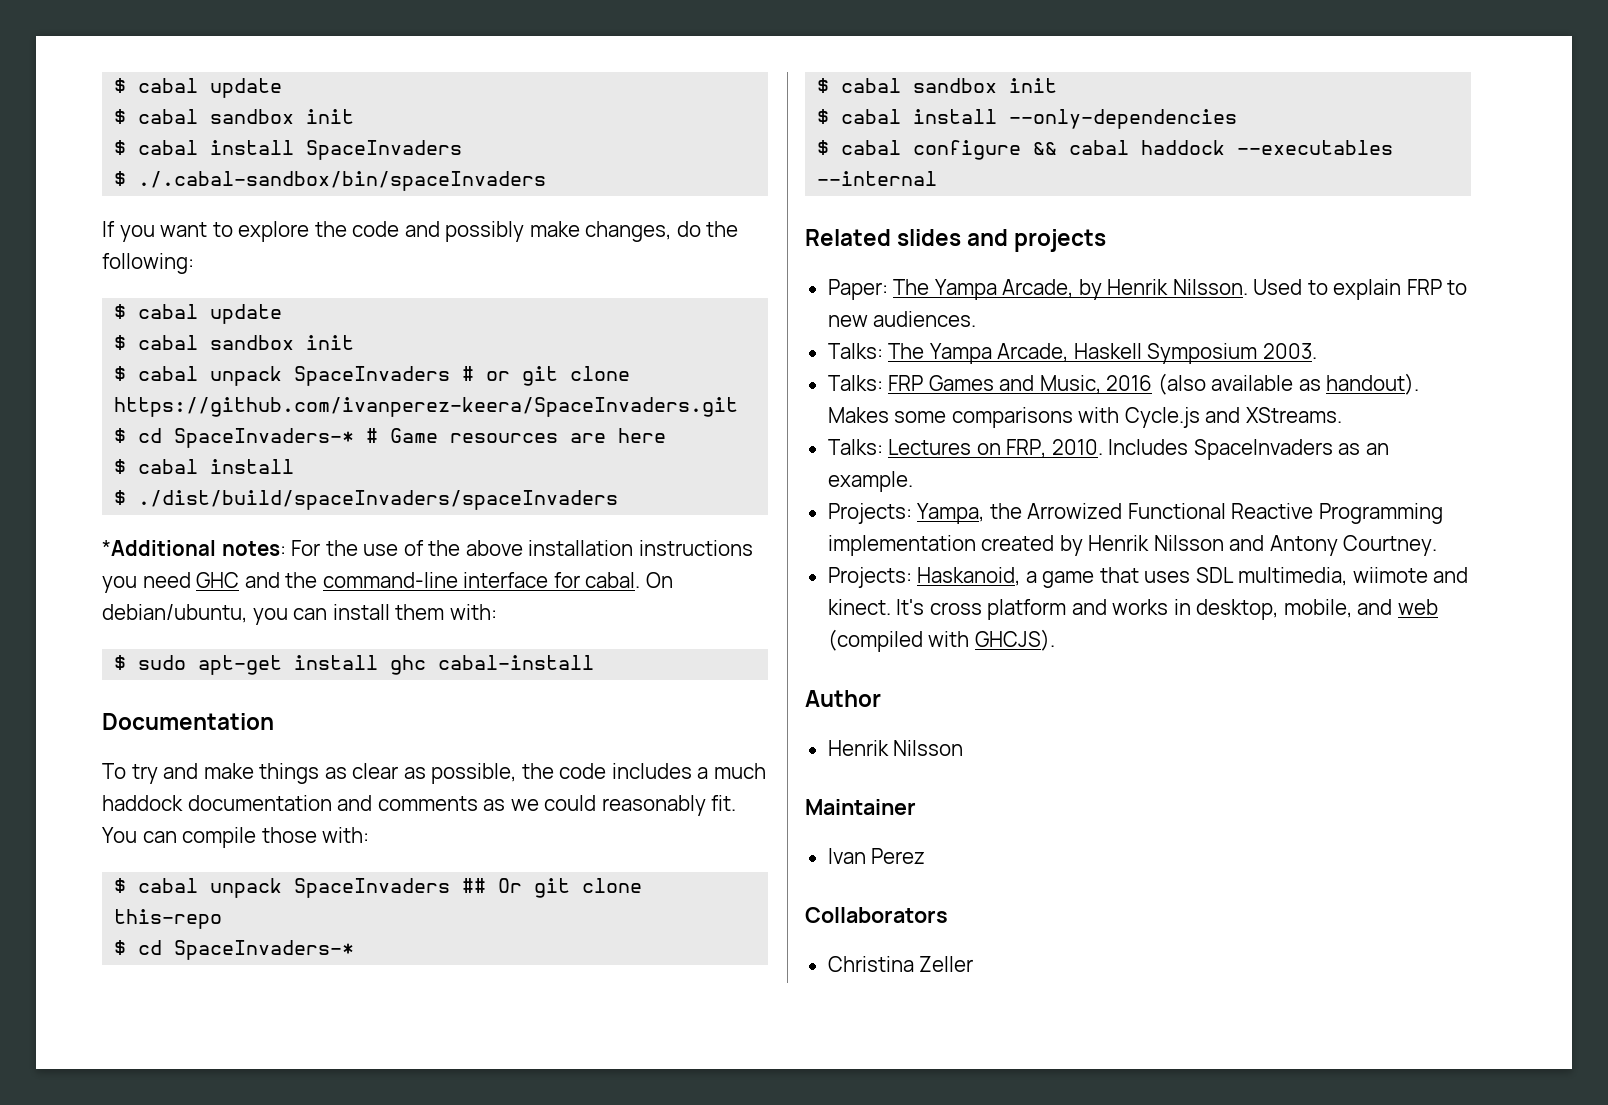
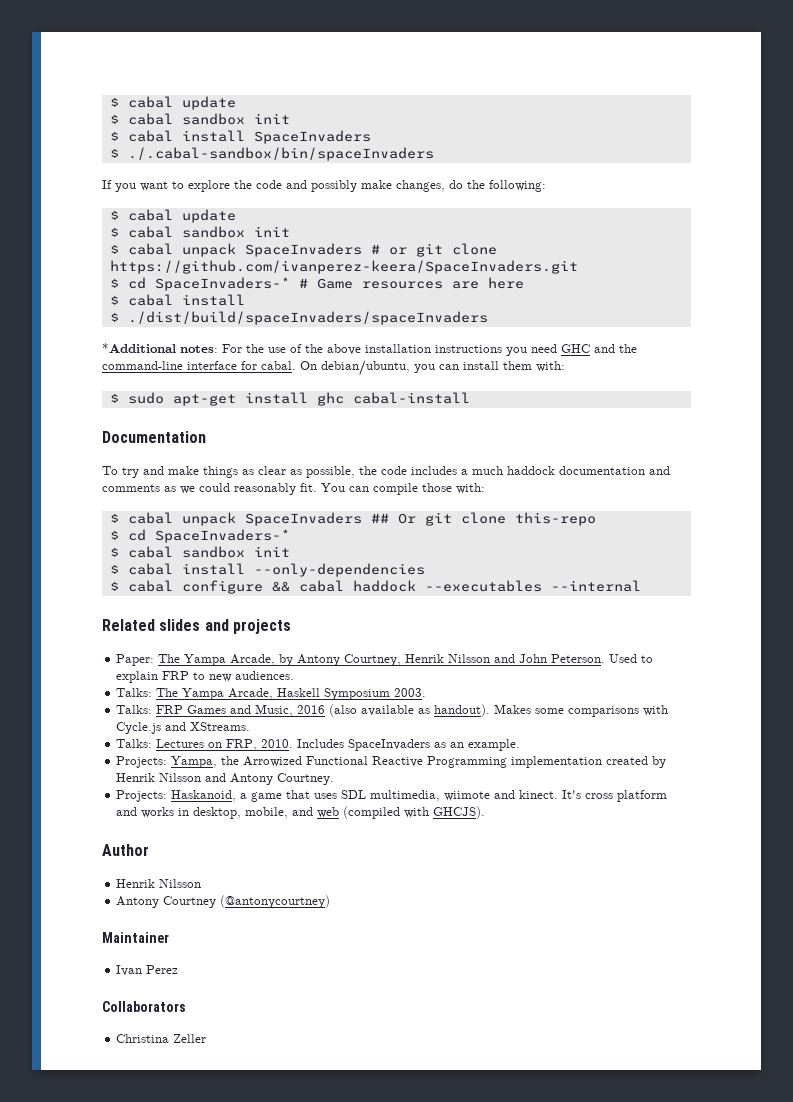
[1107,279,1248,295] Henrik Nilsson. -> [297,654,606,666] Antony Courtney, Henrik Nilsson and John Peterson.
(964, 748) none -> [116,895,331,908] // Antony Courtney (@antonycourtney)

